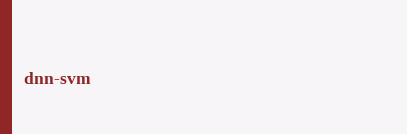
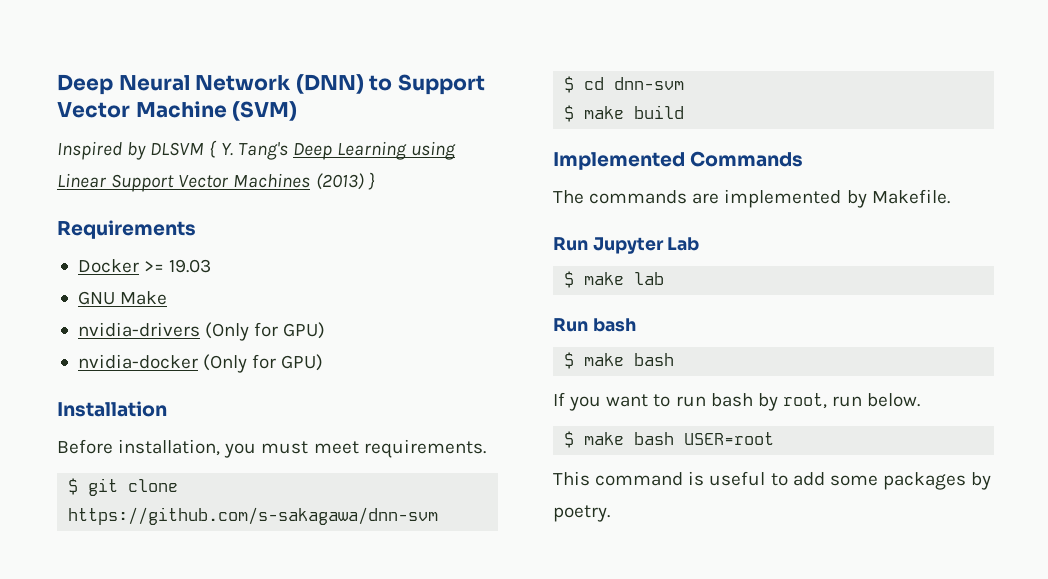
[24,72,91,84] dnn-svm -> [57,74,485,95] [57,101,298,121] [57,140,457,160] [57,172,375,192] [57,220,196,239] [77,259,212,273] [77,291,168,305] [77,322,326,341] [77,354,324,373] [57,401,167,417] [57,439,486,458] [68,478,179,496] [68,507,439,525] [564,76,685,93] [564,105,685,122] [553,151,804,170] [553,189,950,208] [553,237,700,254] [564,271,665,288] [553,318,636,332] [564,352,675,369] [553,392,921,411] [564,431,775,448] [553,471,992,490] [553,505,610,522] Deep Neural Network (DNN) to Support Vector Machine (SVM) // Inspired by DLSVM { Y. Tang's Deep Learning using Linear Support Vector Machines (2013) } // Requirements // Docker >= 19.03 // GNU Make // nvidia-drivers (Only for GPU) // nvidia-docker (Only for GPU) // Installation // Before installation, you must meet requirements. // $ git clone https://github.com/s-sakagawa/dnn-svm // $ cd dnn-svm // $ make build // Implemented Commands // The commands are implemented by Makefile. // Run Jupyter Lab // $ make lab // Run bash // $ make bash // If you want to run bash by root, run below. // $ make bash USER=root // This command is useful to add some packages by poetry.

